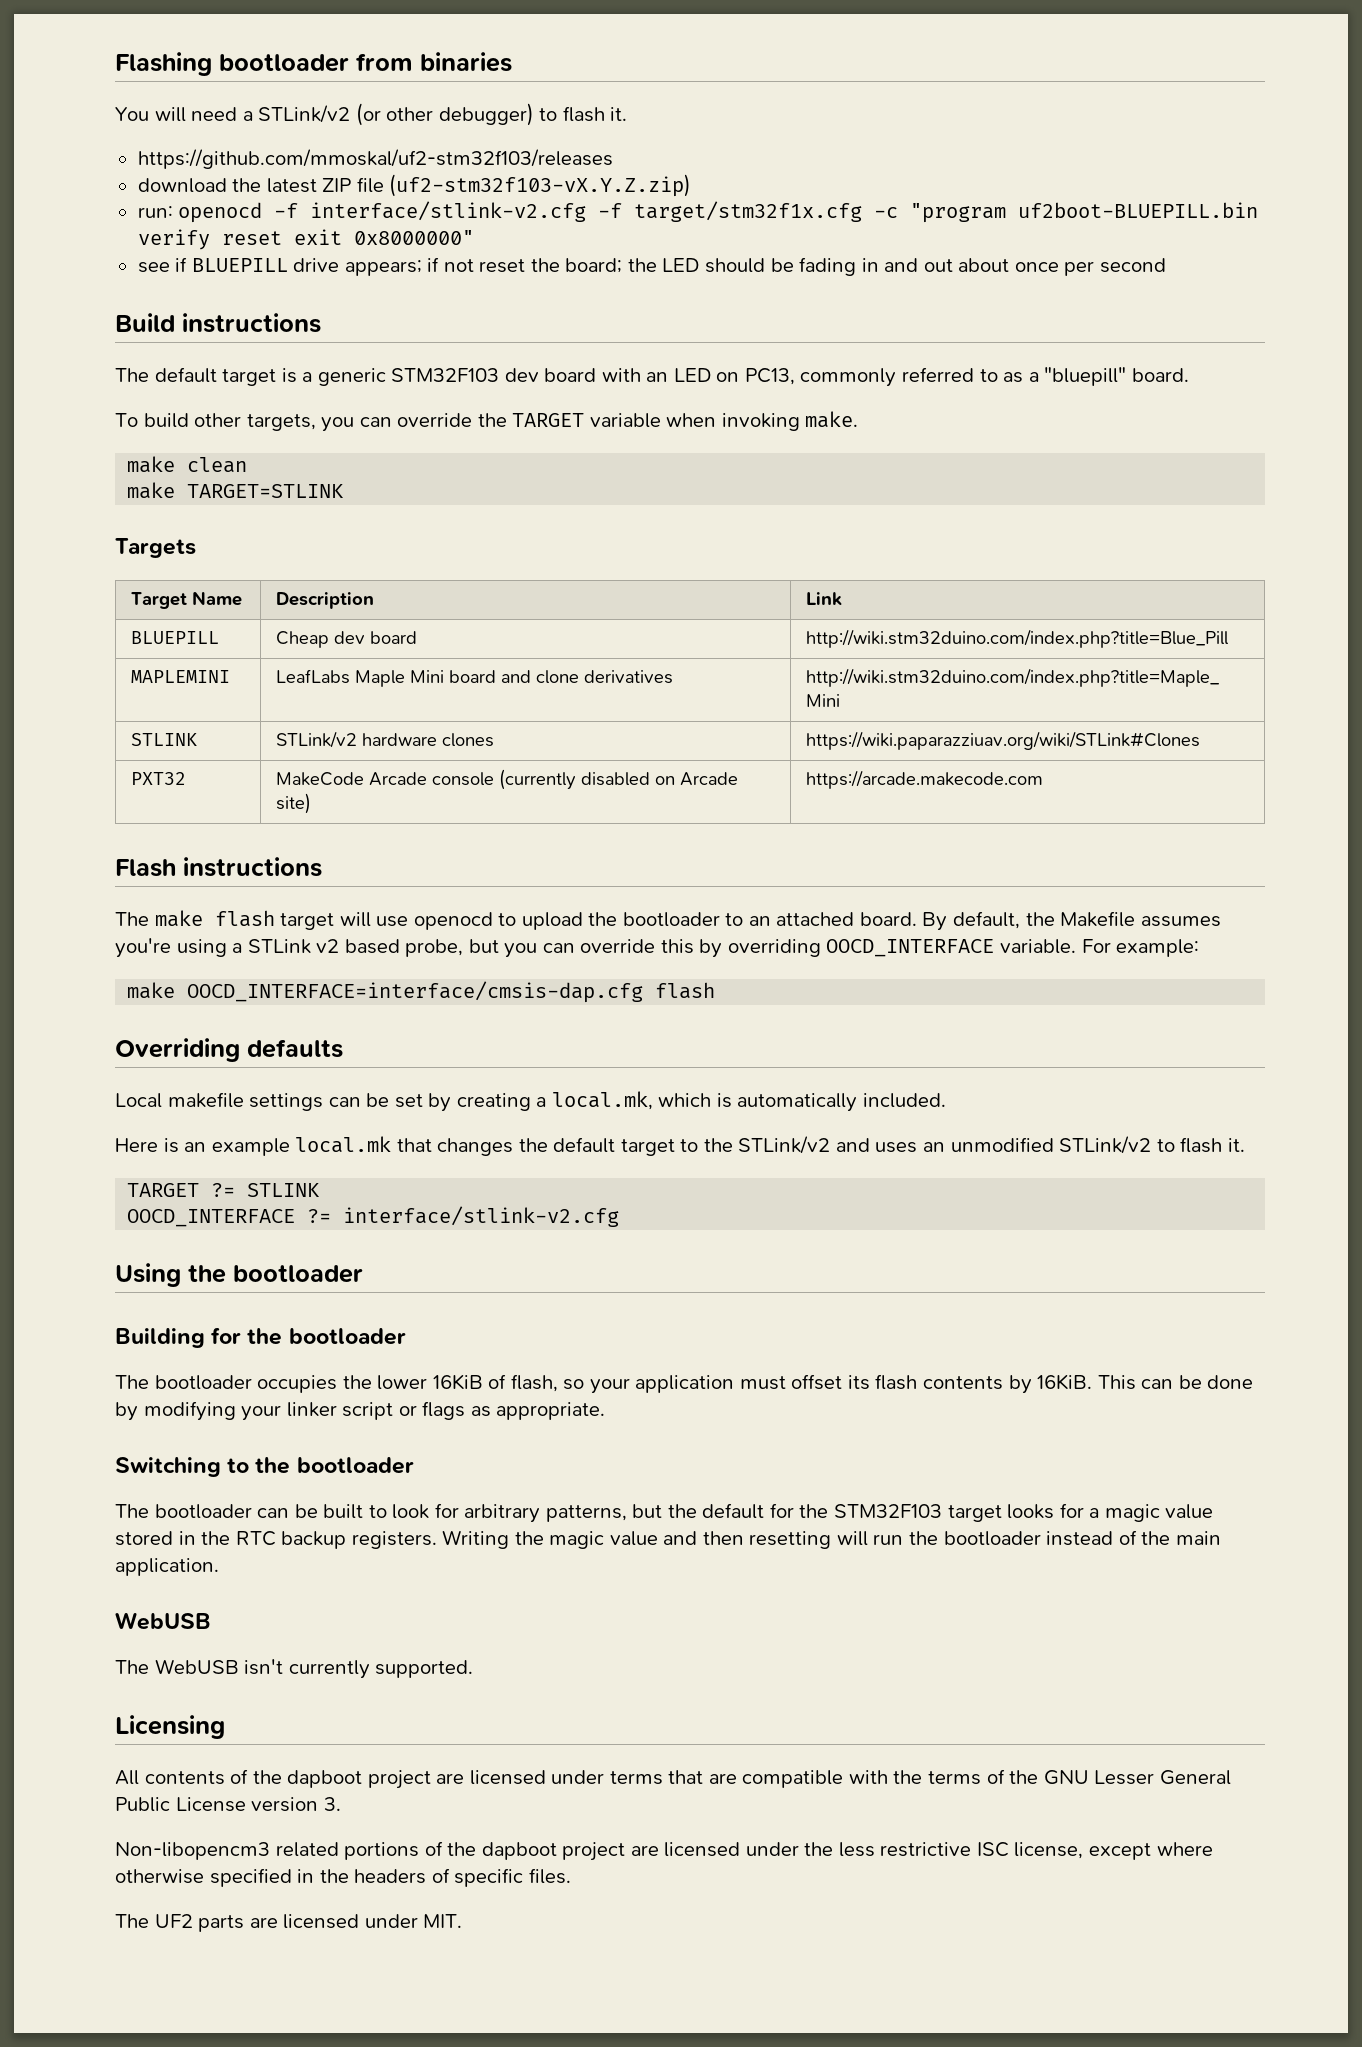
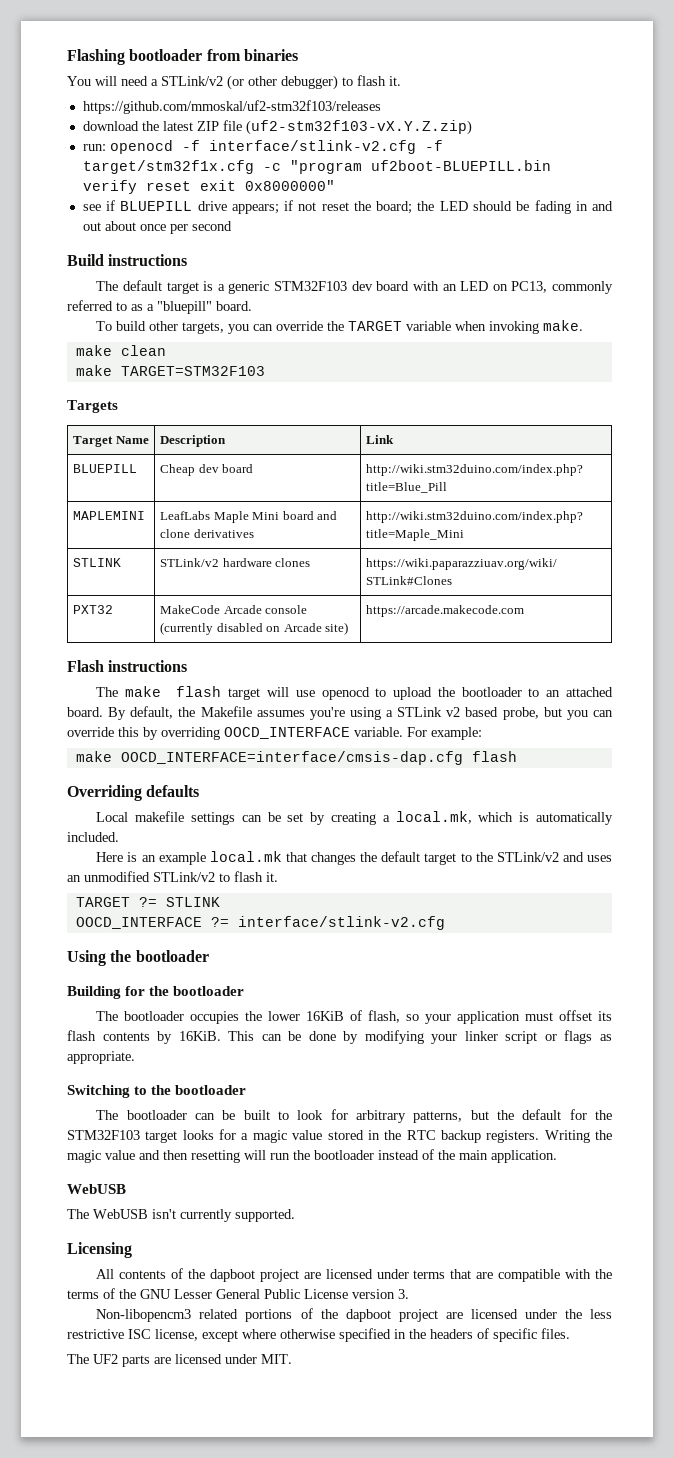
[187,484,345,498] TARGET=STLINK -> [120,366,265,376] TARGET=STM32F103

